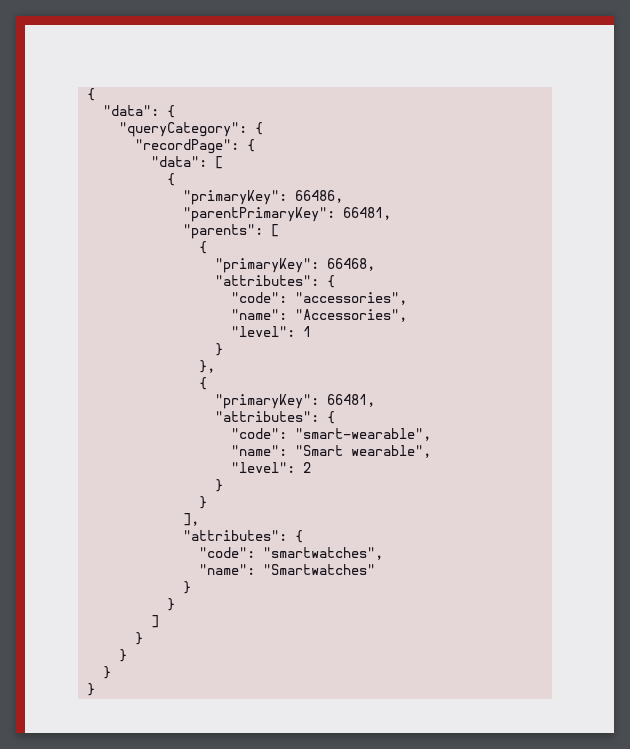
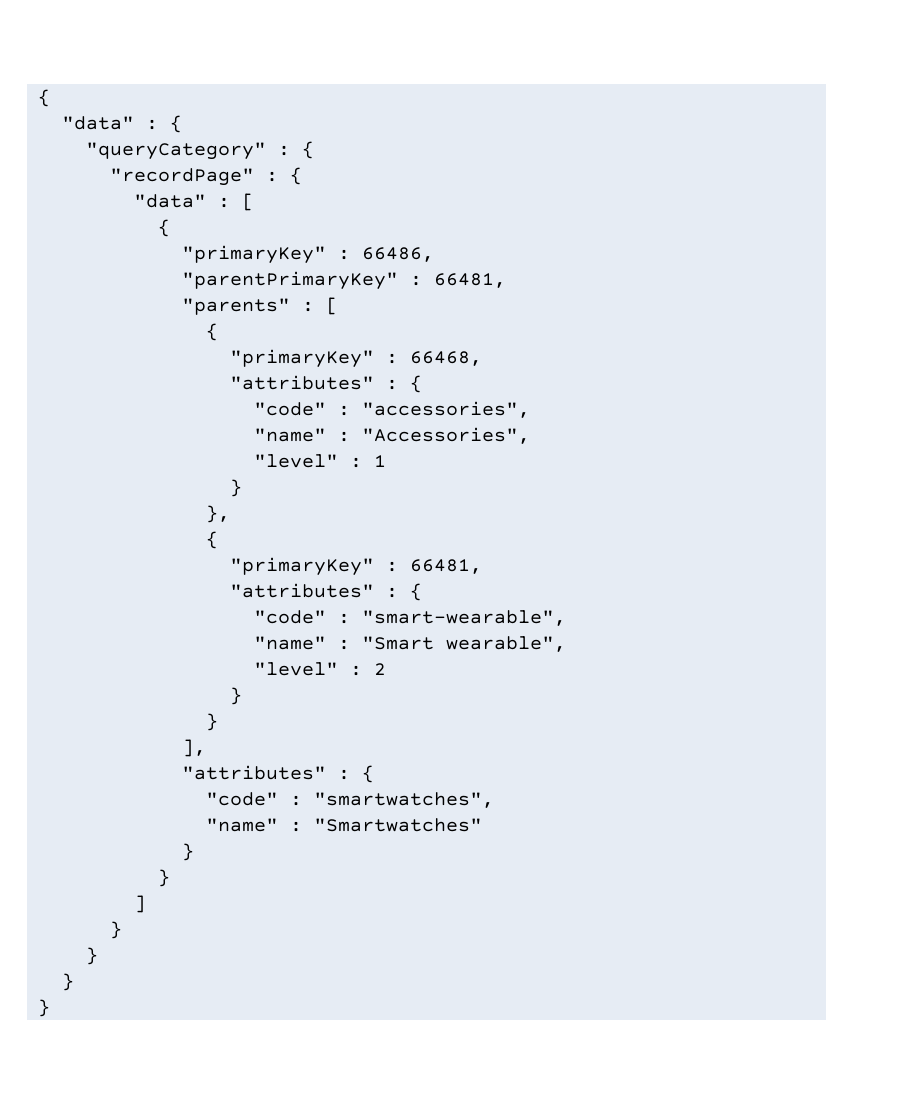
[87,88,96,101] [103,105,176,118] [119,122,264,137] [135,139,256,154] [151,156,224,169] [167,173,176,186] [183,190,288,205] { // "data": { // "queryCategory": { // "recordPage": { // "data": [ // { // "primaryKey": -> [37,89,50,107] [61,115,182,133] [85,141,314,160] [109,167,302,186] [133,193,254,211] [157,219,170,237] [181,245,350,264] { // "data" : { // "queryCategory" : { // "recordPage" : { // "data" : [ // { // "primaryKey" :
[183,207,392,222] [183,224,280,239] [199,241,208,254] [215,258,320,273] "parentPrimaryKey": 66481, // "parents": [ // { // "primaryKey": -> [181,271,506,290] [181,297,338,315] [205,323,218,341] [229,349,398,368] "parentPrimaryKey" : 66481, // "parents" : [ // { // "primaryKey" :
[215,275,336,288] [231,292,288,303] "attributes": { // "code": -> [229,375,422,393] [253,402,350,416] "attributes" : { // "code" :
[231,309,288,320] "name": -> [253,428,350,442] "name" :
[231,326,296,337] "level": -> [253,454,362,468] "level" :
[215,394,376,409] [215,411,336,424] [231,428,288,439] "primaryKey": 66481, // "attributes": { // "code": -> [229,557,482,576] [229,583,422,601] [253,610,350,624] "primaryKey" : 66481, // "attributes" : { // "code" :
[231,445,288,456] "name": -> [253,636,350,650] "name" :
[231,462,296,473] "level": -> [253,662,362,676] "level" :
[183,530,304,543] [199,547,256,558] "attributes": { // "code": -> [181,765,374,783] [205,792,302,806] "attributes" : { // "code" :
[199,564,256,575] "name": -> [205,818,302,832] "name" :

